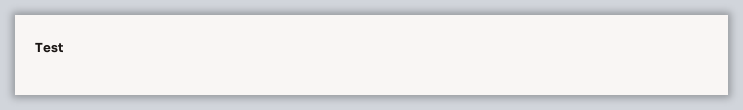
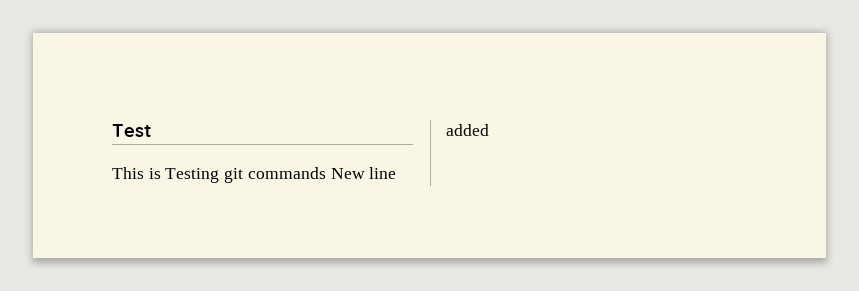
(63, 47) none -> [112,167,397,183] [446,124,489,136] // This is Testing git commands New line added

